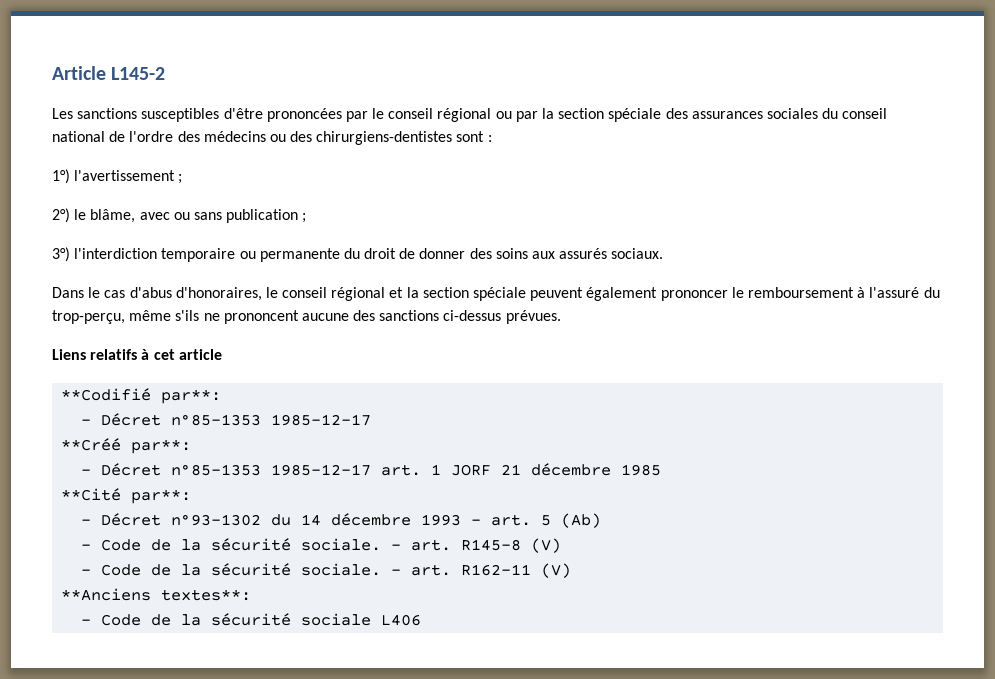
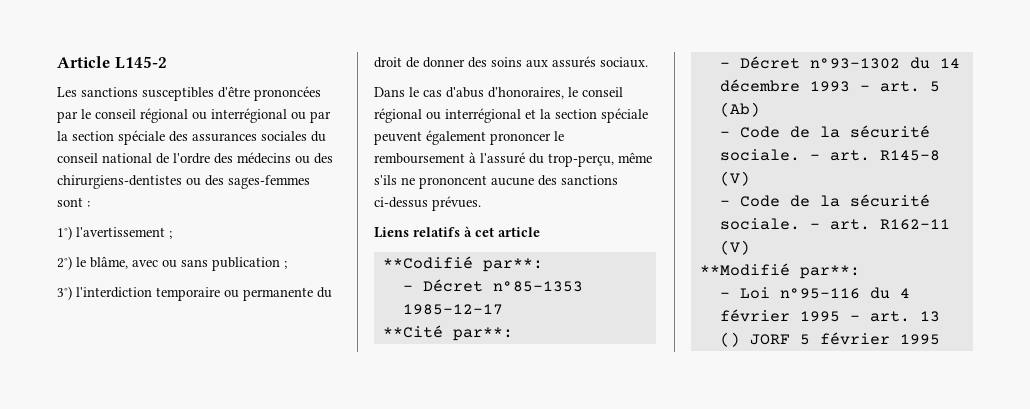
(512, 115) none -> [211,108,306,123] interrégional ou
(453, 138) none -> [186,175,310,189] ou des sages-femmes
(386, 294) none -> [426,108,521,123] ou interrégional
[61,438,192,454] [81,463,662,476] // **Créé par**: // - Décret n°85-1353 1985-12-17 art. 1 JORF 21 décembre 1985 -> (503, 309) none
[61,588,252,601] [81,613,422,626] **Anciens textes**: // - Code de la sécurité sociale L406 -> [699,263,860,279] [719,287,910,299] [719,309,940,322] [719,332,940,347] **Modifié par**: // - Loi n°95-116 du 4 février 1995 - art. 13 () JORF 5 février 1995

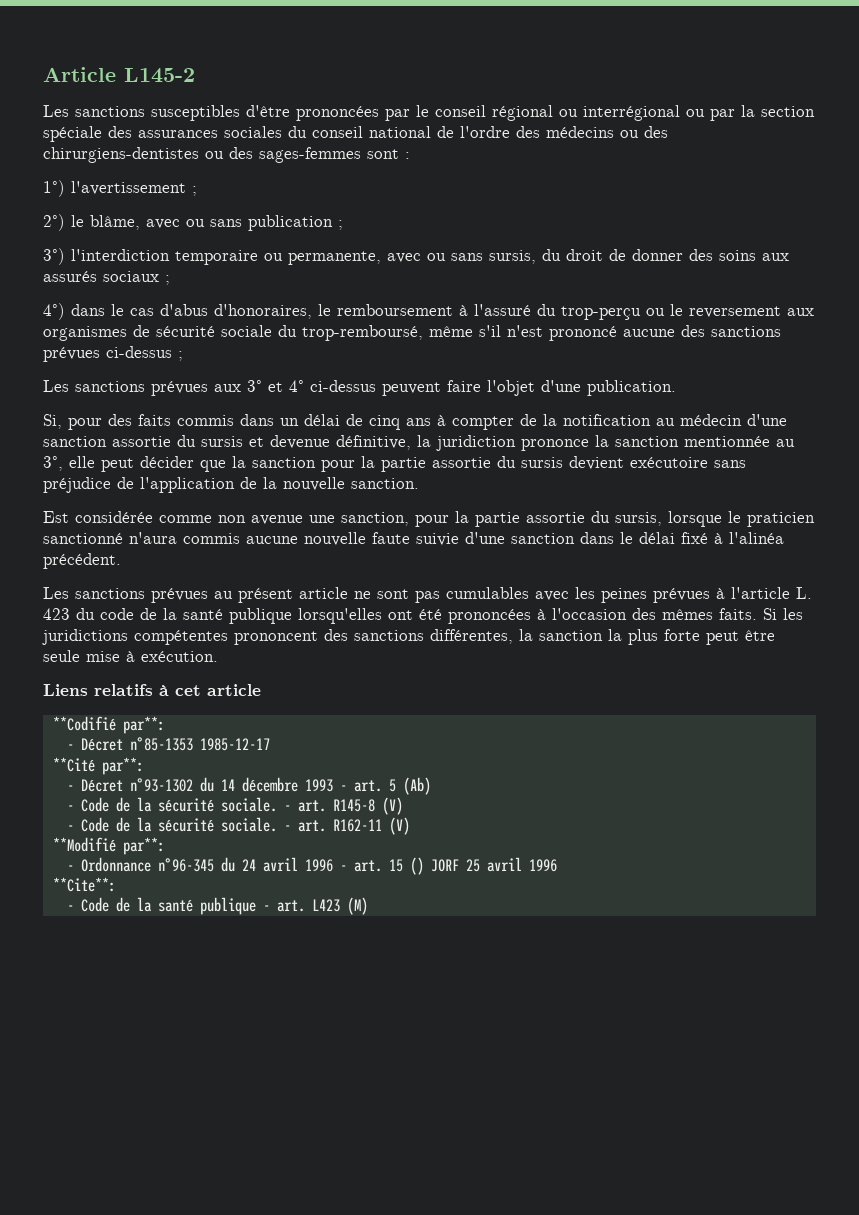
[243,287,313,301] permanente -> [288,250,536,265] permanente, avec ou sans sursis,
[600,57,648,68] [374,87,405,97] sociaux. // Dans -> [103,271,170,285] [43,303,105,320] sociaux ; // 4°) dans
[582,87,623,97] [374,108,648,123] [374,130,564,145] [374,152,652,167] [374,175,618,189] [374,196,481,211] conseil régional ou interrégional et la section spéciale peuvent également prononcer le remboursement à l'assuré du trop-perçu, même s'ils ne prononcent aucune des sanctions ci-dessus prévues. -> [337,304,814,320] [43,325,781,341] [43,346,183,362] [43,380,676,396] [43,414,787,430] [43,435,795,451] [43,456,746,472] [43,477,419,493] [43,511,815,527] [43,532,784,546] [43,553,121,569] [43,587,812,603] [43,608,803,624] [42,629,775,645] [43,650,218,662] remboursement à l'assuré du trop-perçu ou le reversement aux organismes de sécurité sociale du trop-remboursé, même s'il n'est prononcé aucune des sanctions prévues ci-dessus ; // Les sanctions prévues aux 3° et 4° ci-dessus peuvent faire l'objet d'une publication. // Si, pour des faits commis dans un délai de cinq ans à compter de la notification au médecin d'une sanction assortie du sursis et devenue définitive, la juridiction prononce la sanction mentionnée au 3°, elle peut décider que la sanction pour la partie assortie du sursis devient exécutoire sans préjudice de l'application de la nouvelle sanction. // Est considérée comme non avenue une sanction, pour la partie assortie du sursis, lorsque le praticien sanctionné n'aura commis aucune nouvelle faute suivie d'une sanction dans le délai fixé à l'alinéa précédent. // Les sanctions prévues au présent article ne sont pas cumulables avec les peines prévues à l'article L. 423 du code de la santé publique lorsqu'elles ont été prononcées à l'occasion des mêmes faits. Si les juridictions compétentes prononcent des sanctions différentes, la sanction la plus forte peut être seule mise à exécution.
[739,287,910,299] [719,309,940,322] Loi n°95-116 du 4 février 1995 - art. 13 -> [80,857,403,872] Ordonnance n°96-345 du 24 avril 1996 - art. 15
[799,332,940,345] 5 février 1995 -> [465,857,557,872] [52,877,116,892] [66,897,368,915] 25 avril 1996 // **Cite**: // - Code de la santé publique - art. L423 (M)

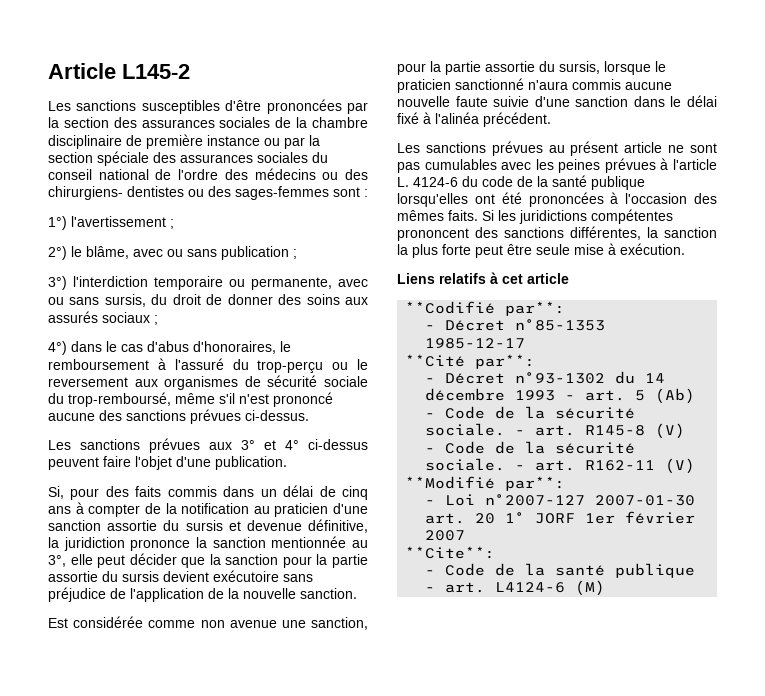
[416,105,680,121] le conseil régional ou interrégional -> [48,117,368,128] [48,134,260,149] la section des assurances sociales de la chambre disciplinaire de première instance
[43,147,199,163] chirurgiens-dentistes -> [48,186,184,200] chirurgiens- dentistes
[106,346,183,361] ci-dessus ; -> [245,410,309,421] ci-dessus.
[680,414,742,426] médecin -> [274,503,329,517] praticien
[43,608,70,620] 423 -> [413,177,458,187] 4124-6
[80,857,557,875] Ordonnance n°96-345 du 24 avril 1996 - art. 15 () JORF 25 avril 1996 -> [445,494,696,506] [425,511,696,524] [425,530,466,541] Loi n°2007-127 2007-01-30 art. 20 1° JORF 1er février 2007
[311,899,340,912] L423 -> [495,582,566,593] L4124-6

